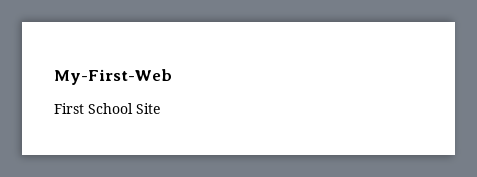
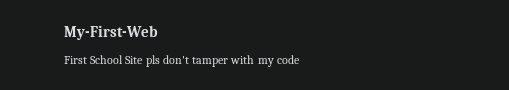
(160, 108) none -> [145,55,300,67] pls don't tamper with my code

